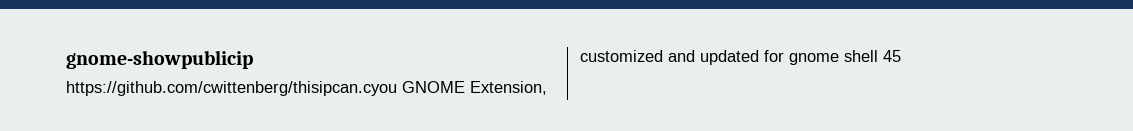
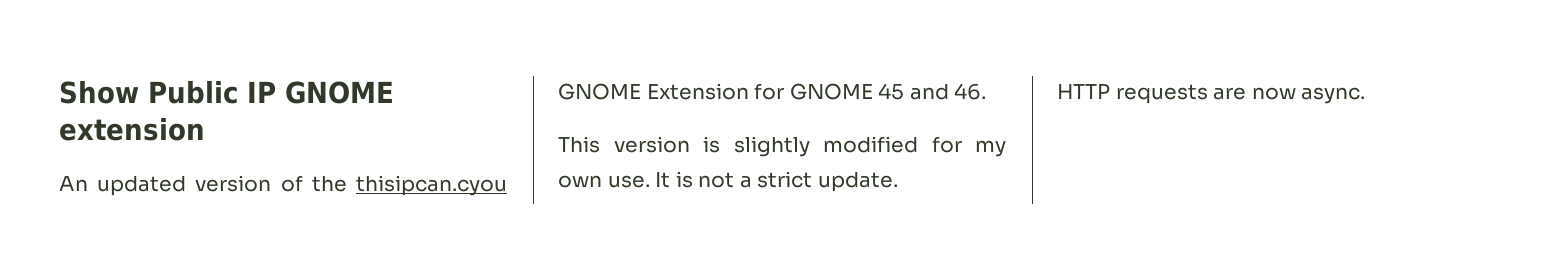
[66,50,253,69] [66,81,547,96] [580,50,901,65] gnome-showpublicip // https://github.com/cwittenberg/thisipcan.cyou GNOME Extension, customized and updated for gnome shell 45 -> [59,80,394,104] [59,117,205,141] [59,175,507,196] [558,83,987,100] [558,136,1006,157] [558,171,898,192] [1057,83,1366,104] Show Public IP GNOME extension // An updated version of the thisipcan.cyou GNOME Extension for GNOME 45 and 46. // This version is slightly modified for my own use. It is not a strict update. // HTTP requests are now async.

